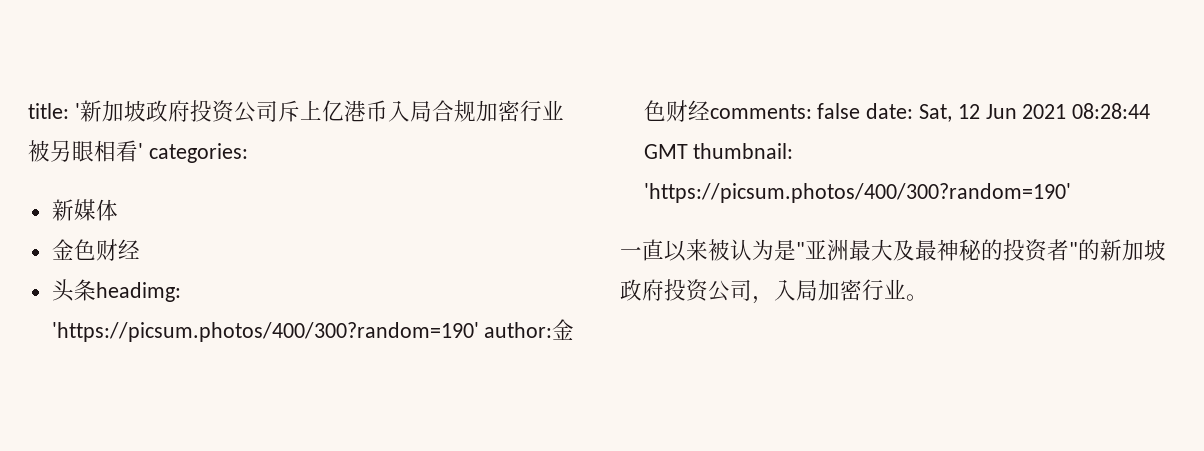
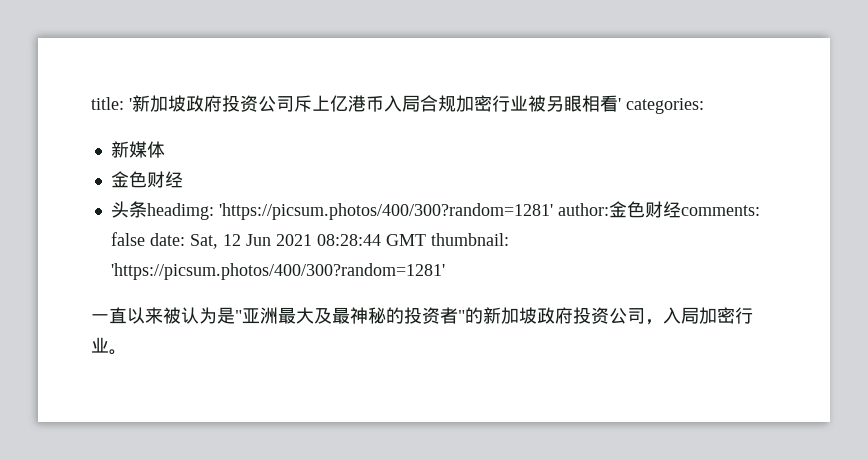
[51,322,479,342] 'https://picsum.photos/400/300?random=190' -> [218,203,553,220] 'https://picsum.photos/400/300?random=1281'
[643,183,1071,203] 'https://picsum.photos/400/300?random=190' -> [110,263,445,280] 'https://picsum.photos/400/300?random=1281'

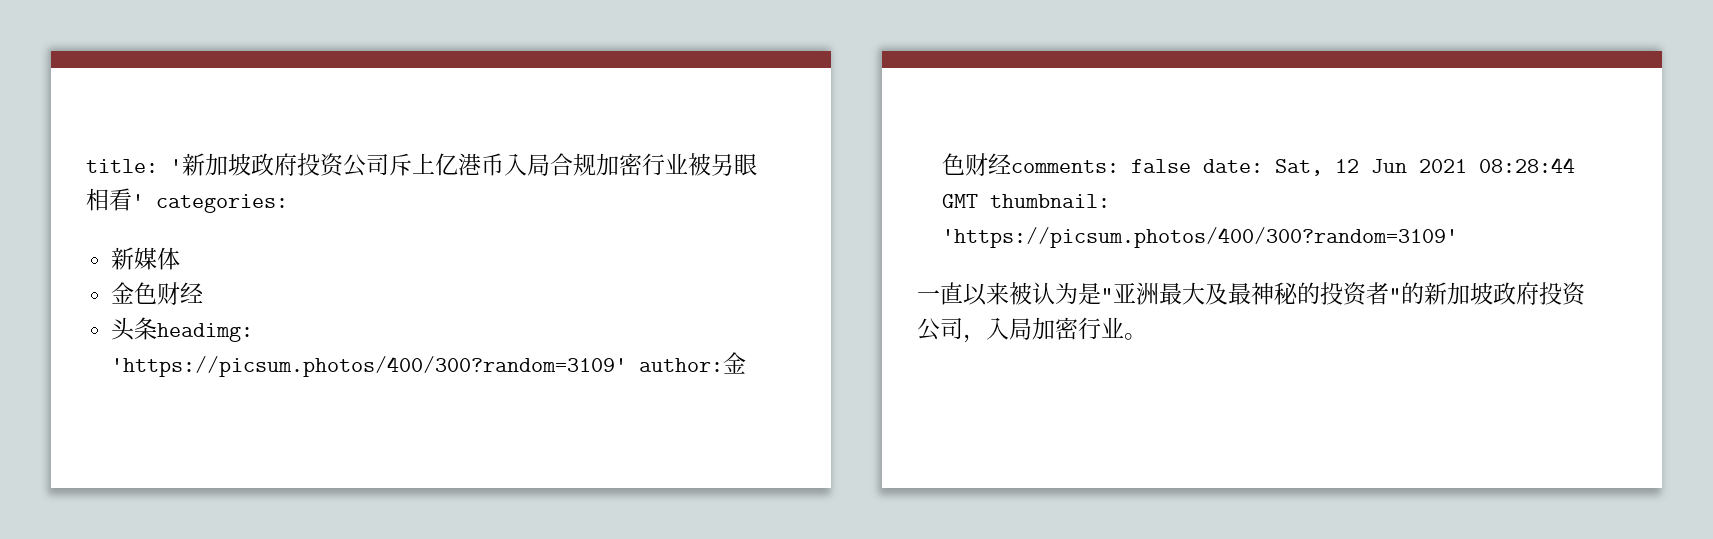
[218,203,553,220] 'https://picsum.photos/400/300?random=1281' -> [111,356,628,377] 'https://picsum.photos/400/300?random=3109'
[110,263,445,280] 'https://picsum.photos/400/300?random=1281' -> [942,227,1459,248] 'https://picsum.photos/400/300?random=3109'

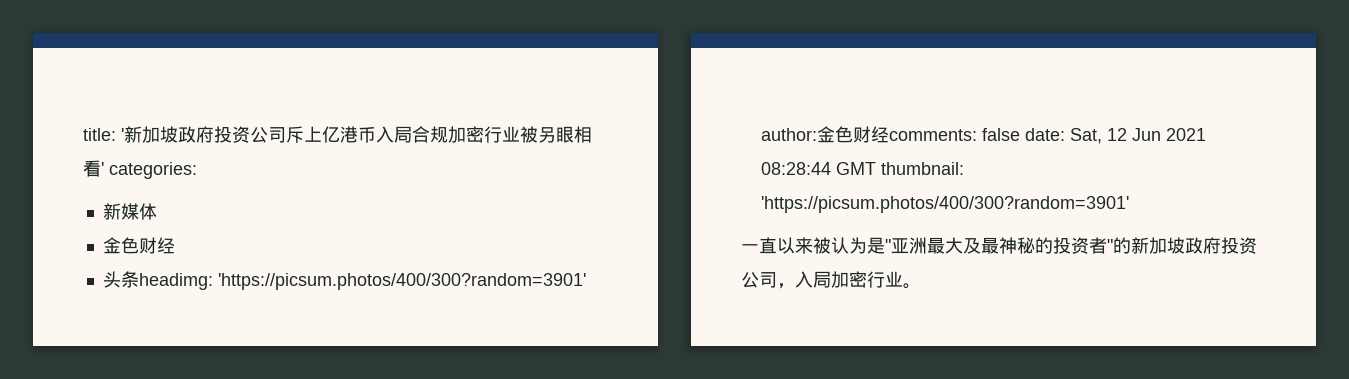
[111,356,628,377] 'https://picsum.photos/400/300?random=3109' -> [217,273,586,290] 'https://picsum.photos/400/300?random=3901'
[942,227,1459,248] 'https://picsum.photos/400/300?random=3109' -> [760,196,1129,213] 'https://picsum.photos/400/300?random=3901'

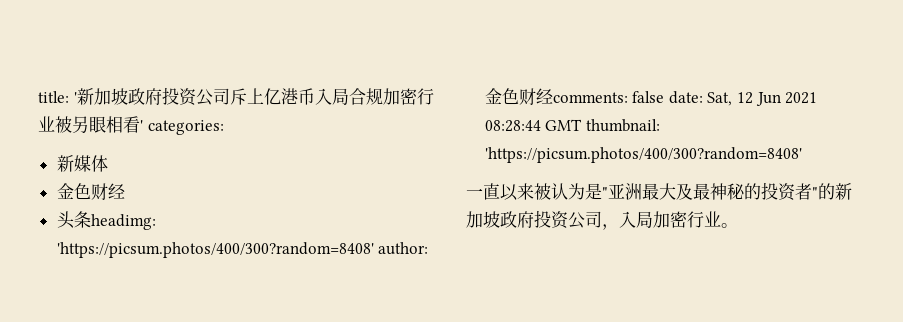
[217,273,586,290] 'https://picsum.photos/400/300?random=3901' -> [56,242,374,258] 'https://picsum.photos/400/300?random=8408'
[760,196,1129,213] 'https://picsum.photos/400/300?random=3901' -> [484,147,802,163] 'https://picsum.photos/400/300?random=8408'

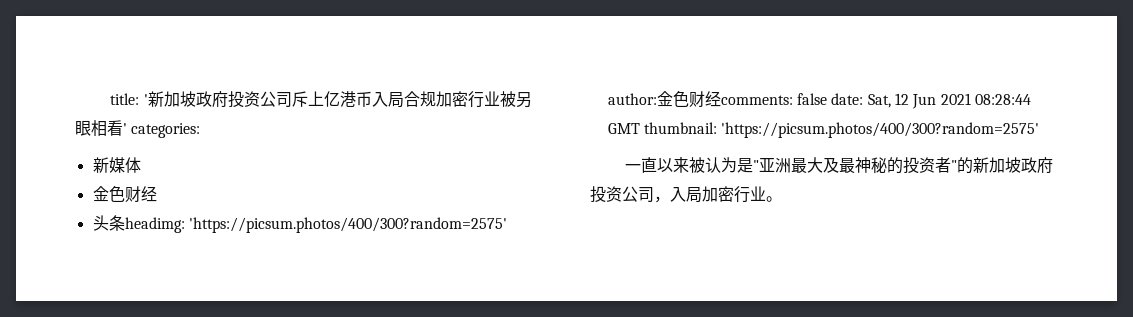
[56,242,374,258] 'https://picsum.photos/400/300?random=8408' -> [188,217,507,233] 'https://picsum.photos/400/300?random=2575'
[484,147,802,163] 'https://picsum.photos/400/300?random=8408' -> [721,122,1040,138] 'https://picsum.photos/400/300?random=2575'

